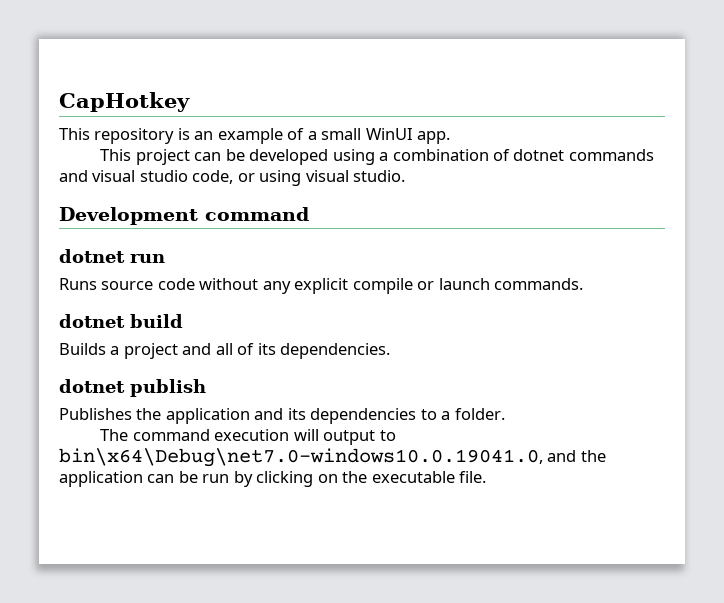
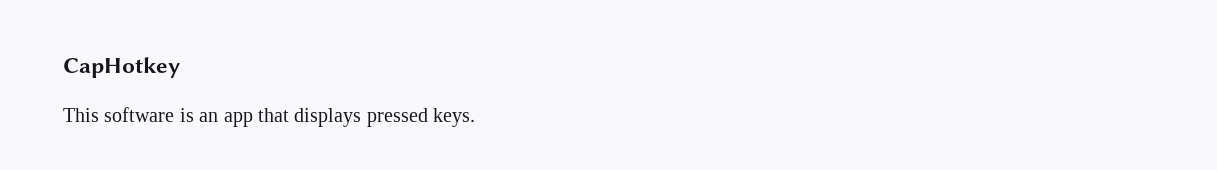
[94,128,175,144] repository -> [104,107,175,122] software
[217,128,451,144] [100,149,654,165] [59,170,406,186] [59,207,309,225] [59,249,165,263] [59,278,584,294] [59,314,183,328] [59,343,391,359] [59,379,206,397] [59,408,505,424] [100,429,396,445] [59,448,606,467] [59,471,487,487] example of a small WinUI app. // This project can be developed using a combination of dotnet commands and visual studio code, or using visual studio. // Development command // dotnet run // Runs source code without any explicit compile or launch commands. // dotnet build // Builds a project and all of its dependencies. // dotnet publish // Publishes the application and its dependencies to a folder. // The command execution will output to bin\x64\Debug\net7.0-windows10.0.19041.0, and the application can be run by clicking on the executable file. -> [223,108,476,127] app that displays pressed keys.

